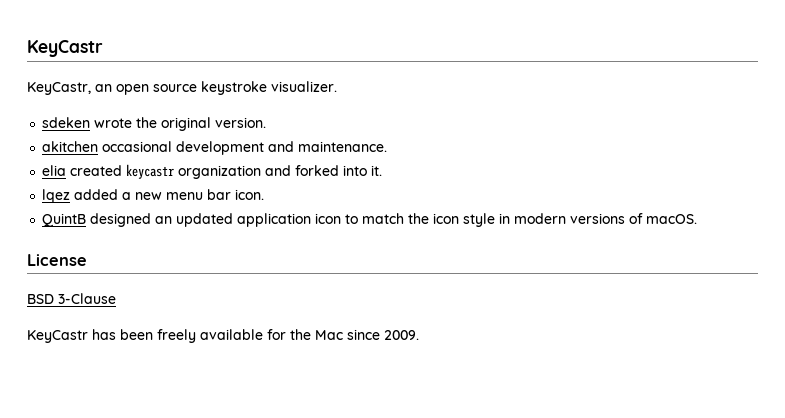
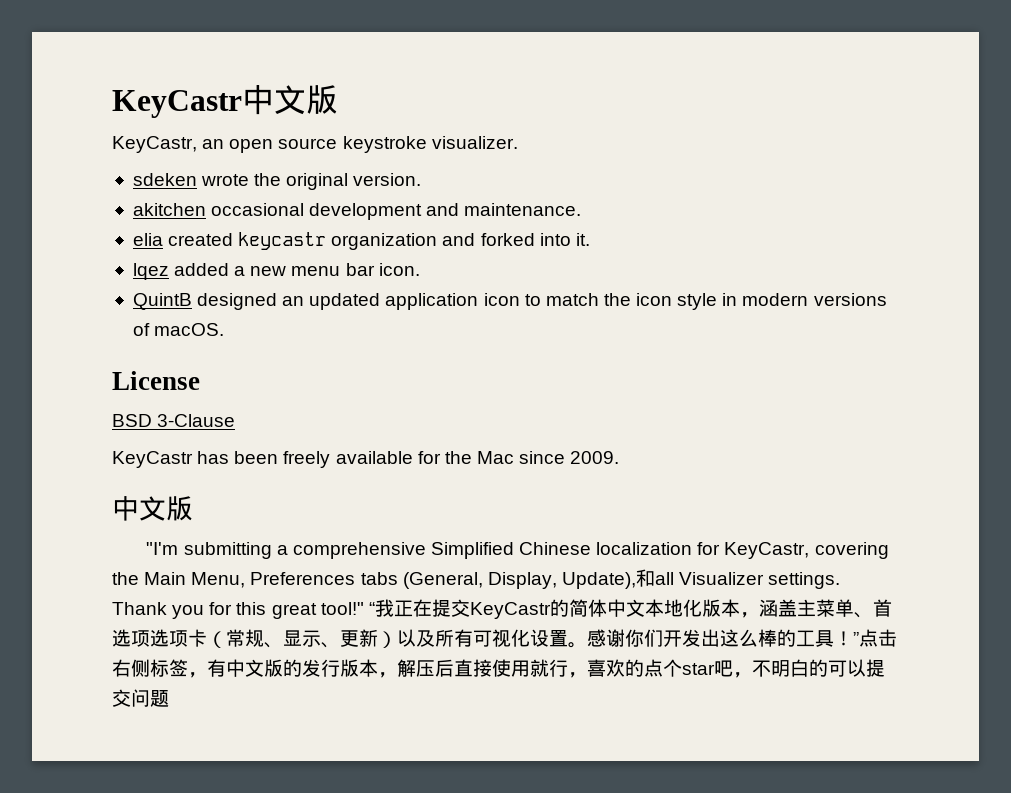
[27,40,103,57] KeyCastr -> [112,85,338,118] KeyCastr中文版
(419, 335) none -> [112,496,193,521] [146,542,889,559] [112,569,841,589] [112,599,892,619] [112,629,897,648] [112,659,885,678] [112,689,169,707] // 中文版 // "I'm submitting a comprehensive Simplified Chinese localization for KeyCastr, covering the Main Menu, Preferences tabs (General, Display, Update),和all Visualizer settings. Thank you for this great tool!" “我正在提交KeyCastr的简体中文本地化版本，涵盖主菜单、首选项选项卡（常规、显示、更新）以及所有可视化设置。感谢你们开发出这么棒的工具！”点击右侧标签，有中文版的发行版本，解压后直接使用就行，喜欢的点个star吧，不明白的可以提交问题

